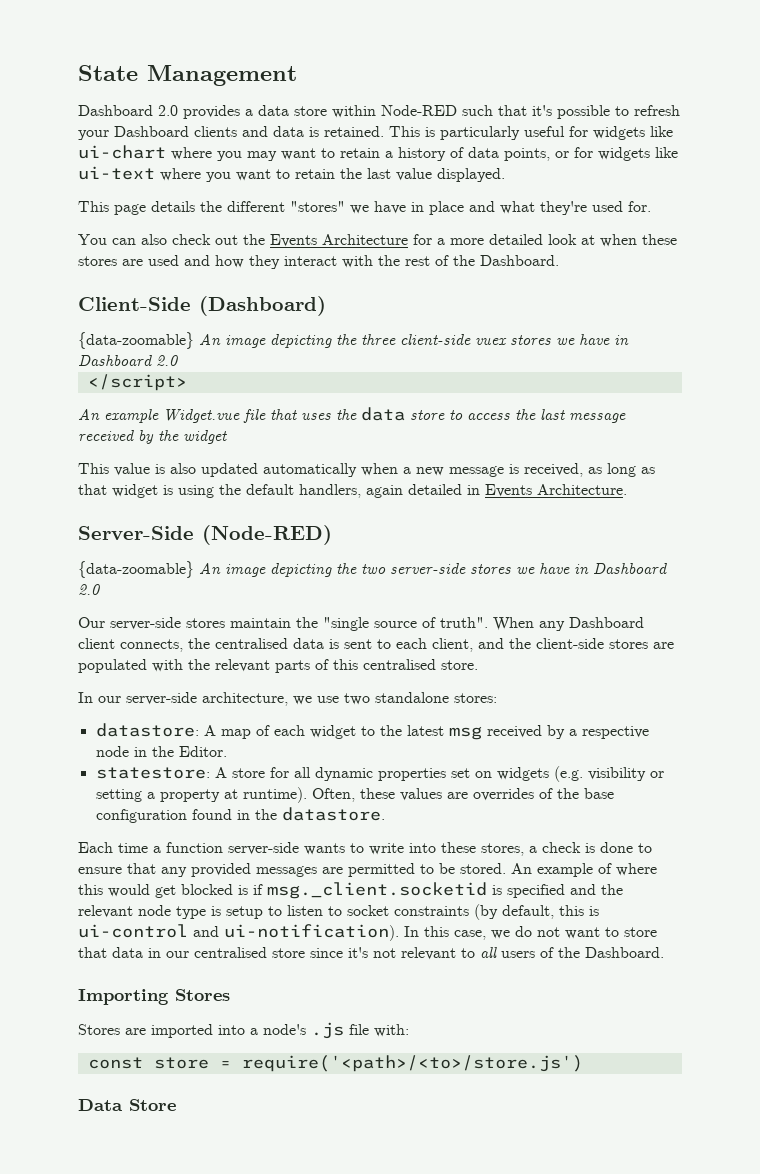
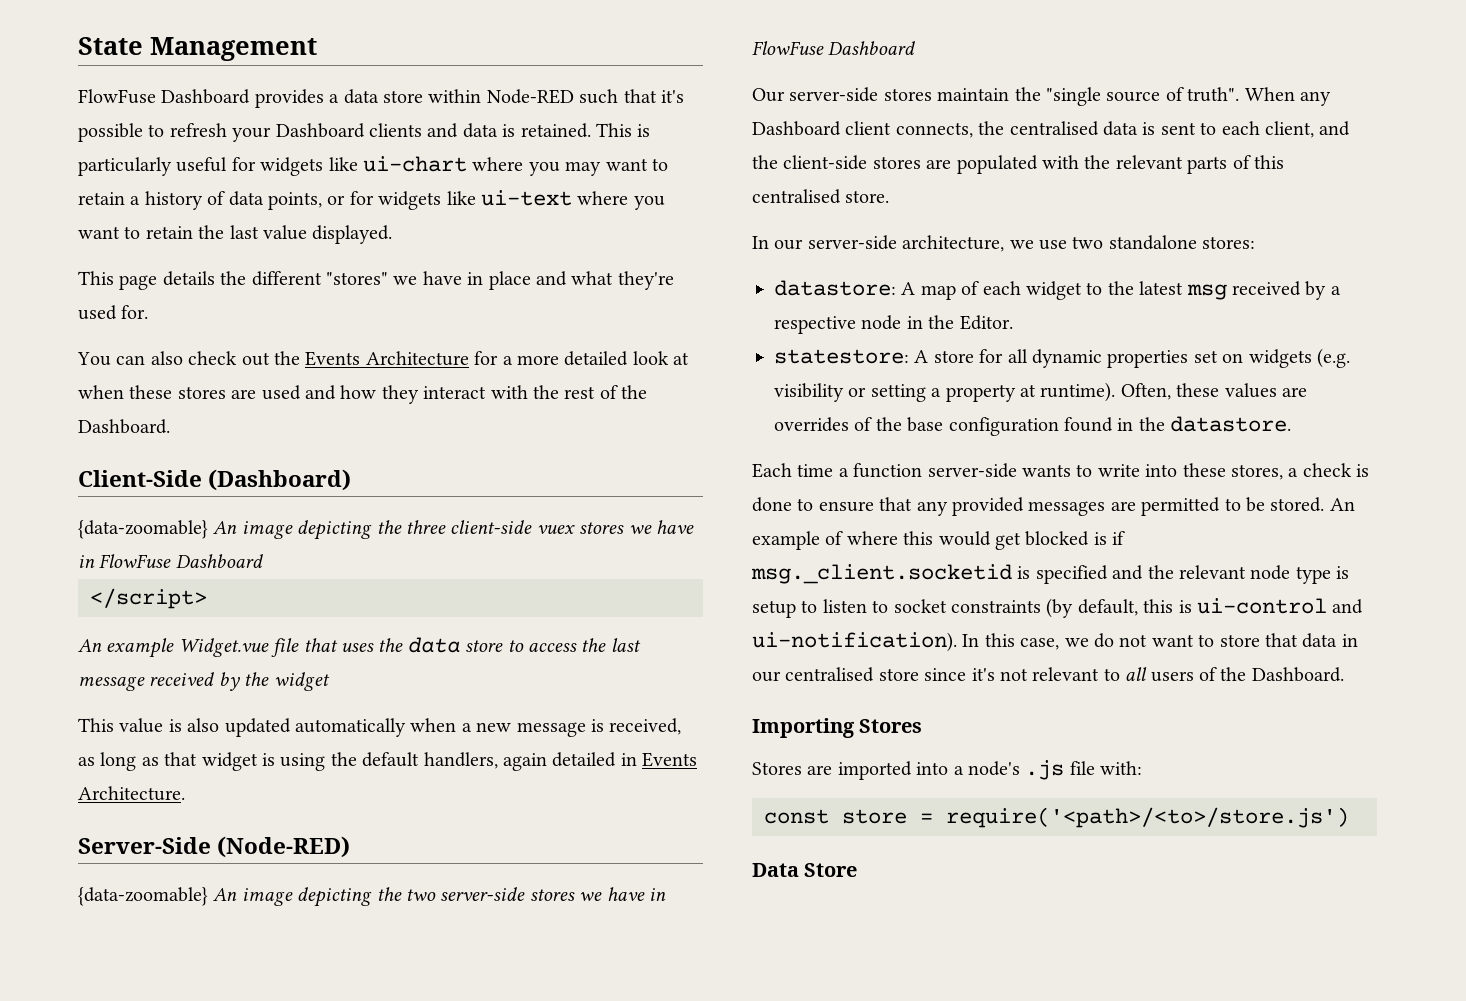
[78,105,178,116] Dashboard 2.0 -> [78,89,251,104] FlowFuse Dashboard
[78,355,178,366] Dashboard 2.0 -> [99,554,263,568] FlowFuse Dashboard
[593,563,667,574] [78,584,100,595] Dashboard 2.0 -> [752,41,916,55] FlowFuse Dashboard

